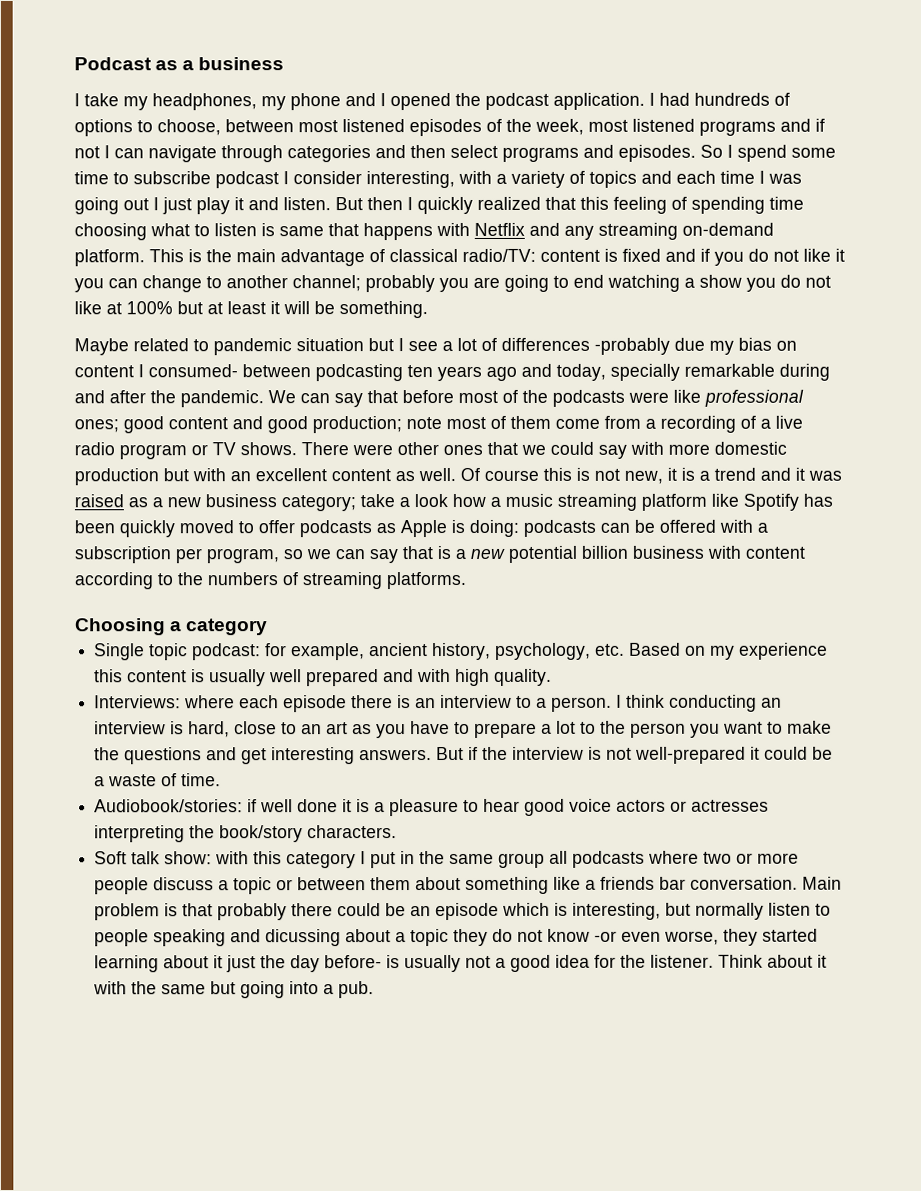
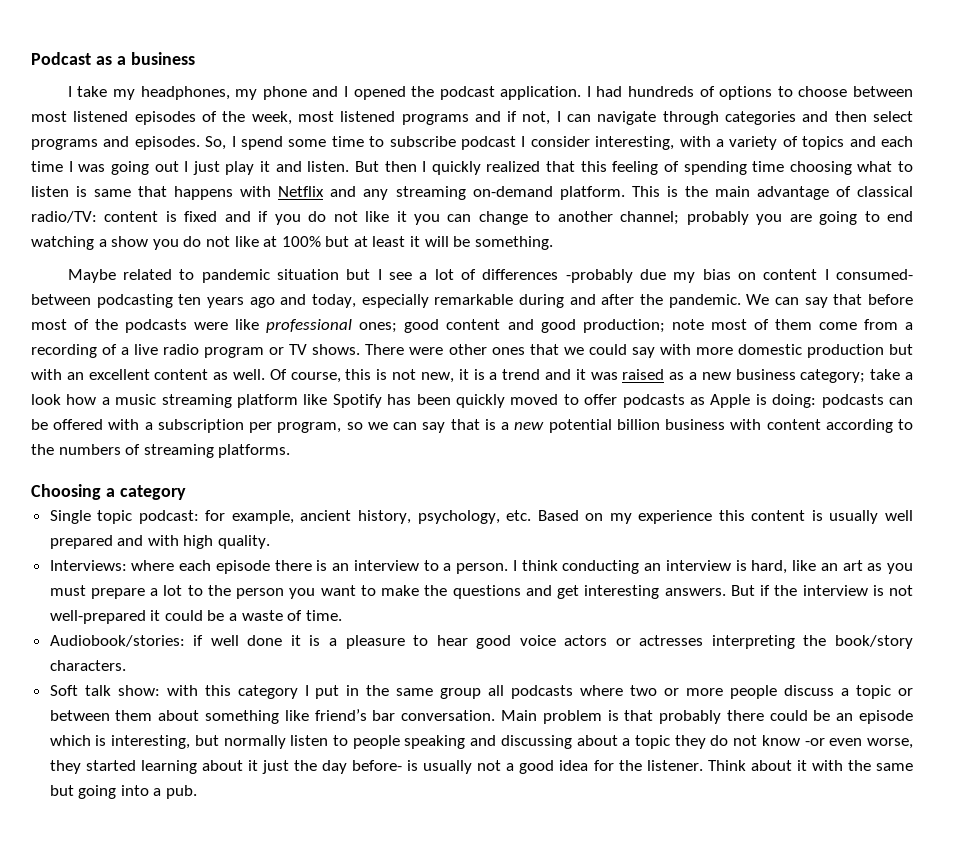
[157,119,221,136] choose, -> [798,86,848,97] choose
[74,146,100,159] not -> [522,111,551,125] not,
[700,144,723,158] So -> [205,136,227,150] So,
[610,363,680,381] specially -> [361,294,429,308] especially
[484,469,539,481] course -> [290,372,341,383] course,
[234,721,298,735] close to -> [792,560,817,571] like
[410,721,471,735] have to -> [49,585,86,596] must
[585,876,656,890] a friends -> [314,709,367,721] friend’s
[265,929,342,947] dicussing -> [500,735,572,749] discussing

